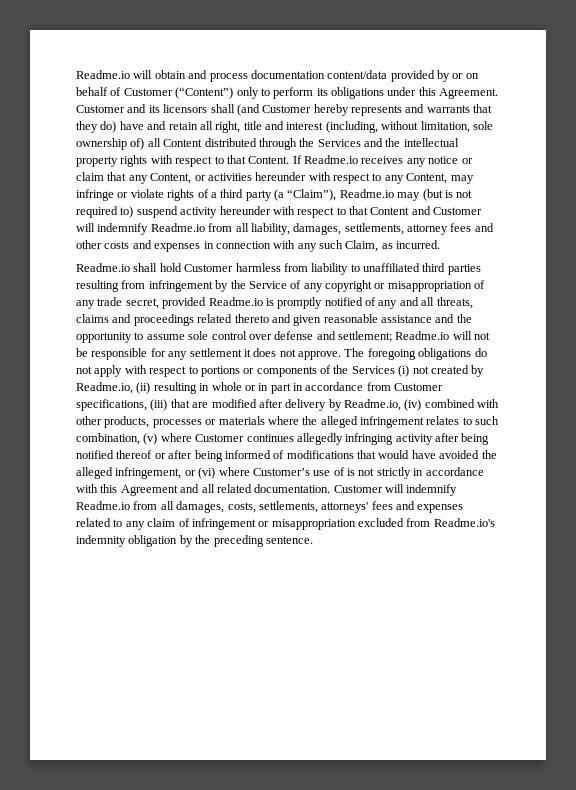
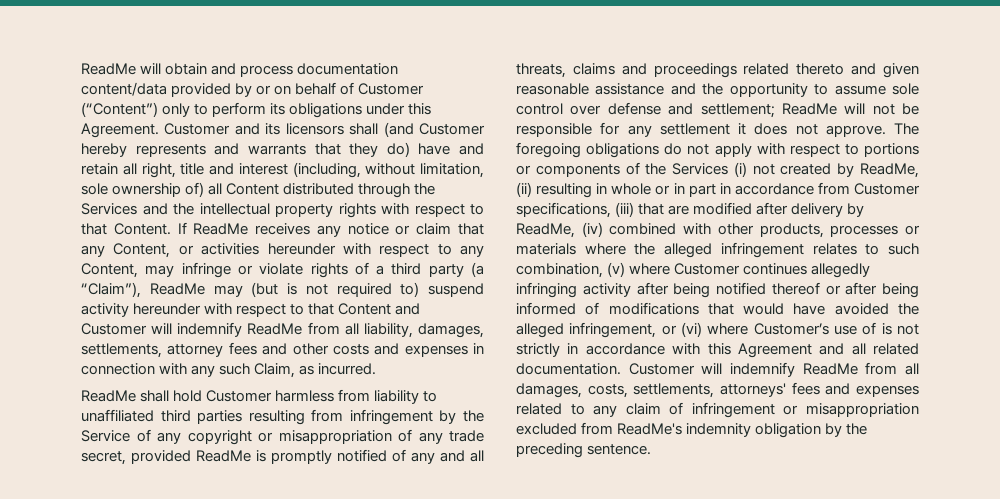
[76,70,130,79] Readme.io -> [81,63,136,75] ReadMe
[304,155,358,164] Readme.io -> [193,223,249,235] ReadMe
[339,189,394,198] Readme.io -> [149,283,205,295] ReadMe
[150,223,205,232] Readme.io -> [247,323,303,335] ReadMe
[76,263,130,272] Readme.io -> [81,390,136,402] ReadMe
[208,297,263,306] Readme.io -> [196,450,251,462] ReadMe
[395,331,450,340] Readme.io -> [781,103,837,115] ReadMe
[76,382,133,394] Readme.io, -> [860,163,919,178] ReadMe,
[344,399,401,411] Readme.io, -> [516,223,575,238] ReadMe,
[76,501,130,510] Readme.io -> [802,363,858,375] ReadMe
[433,518,495,527] Readme.io's -> [617,423,683,435] ReadMe's

